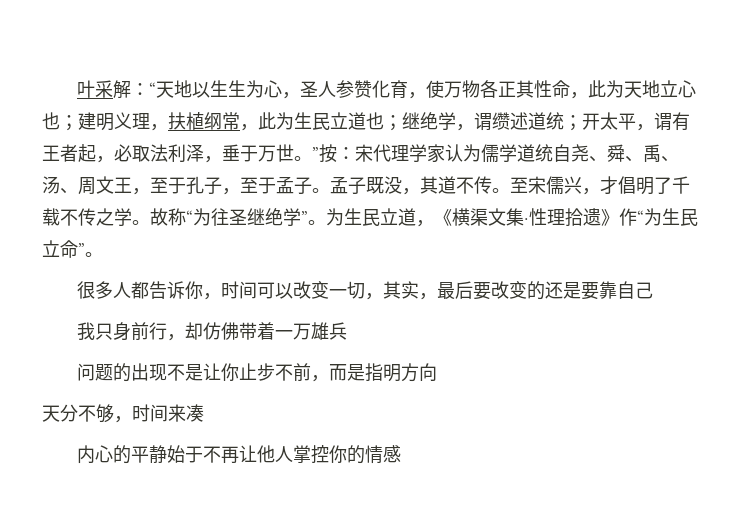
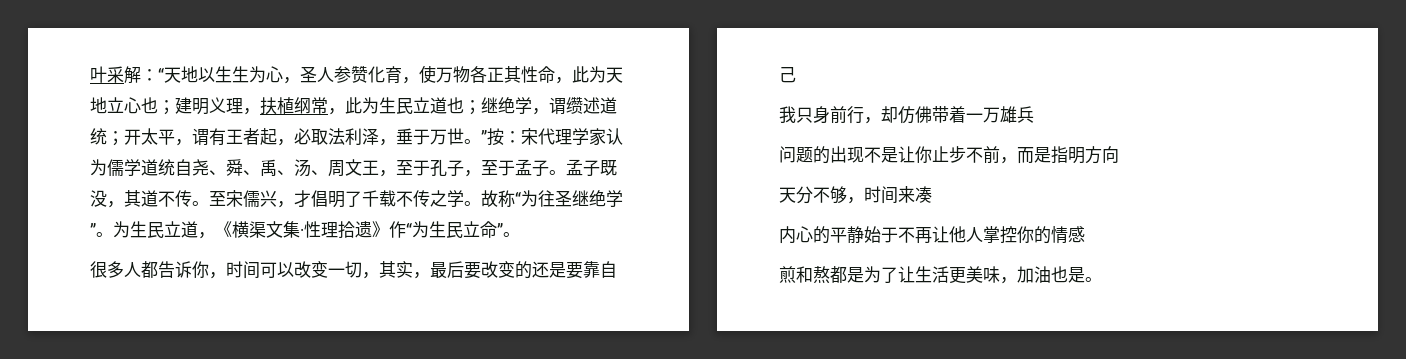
(401, 454) none -> [779,266,1102,284] // 煎和熬都是为了让生活更美味，加油也是。

